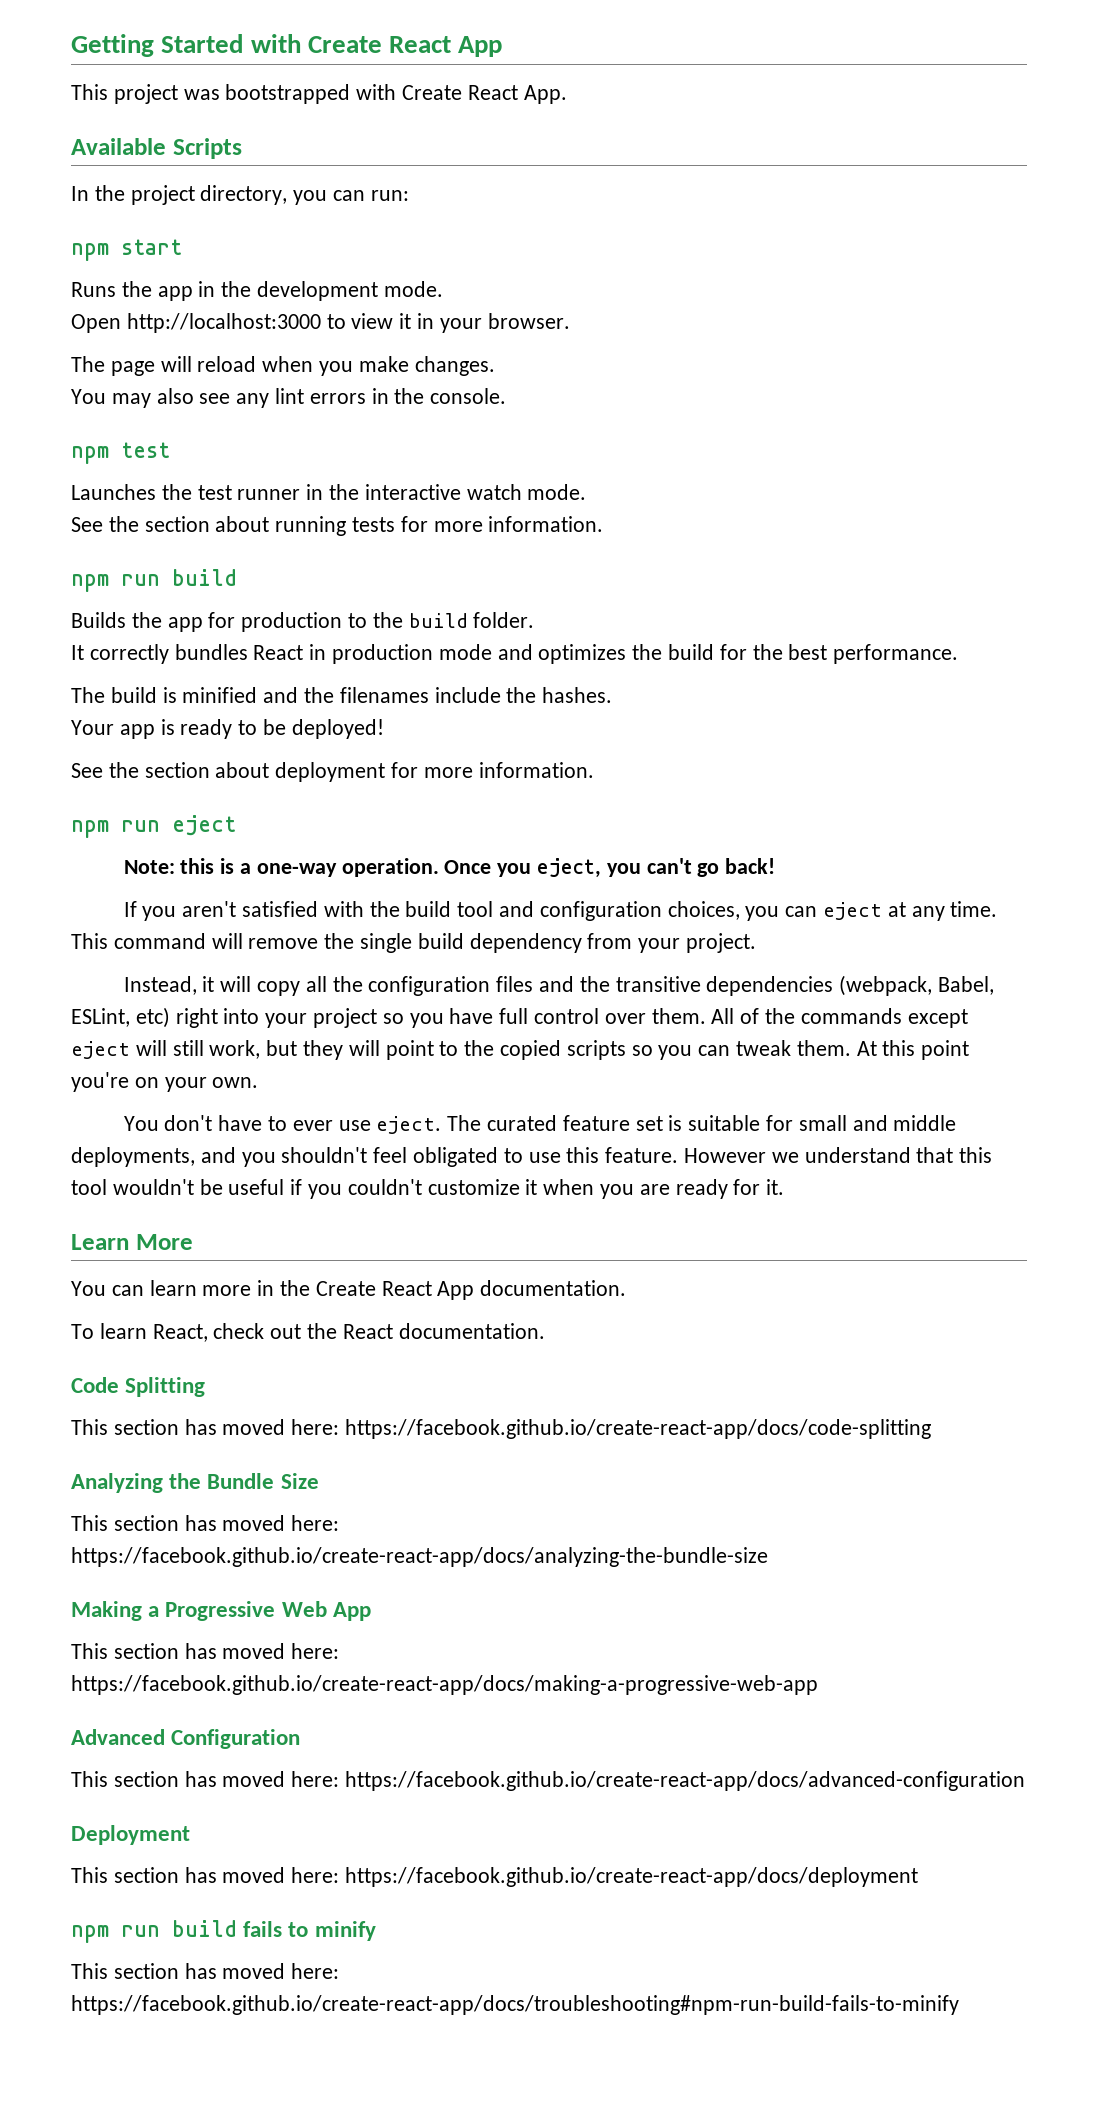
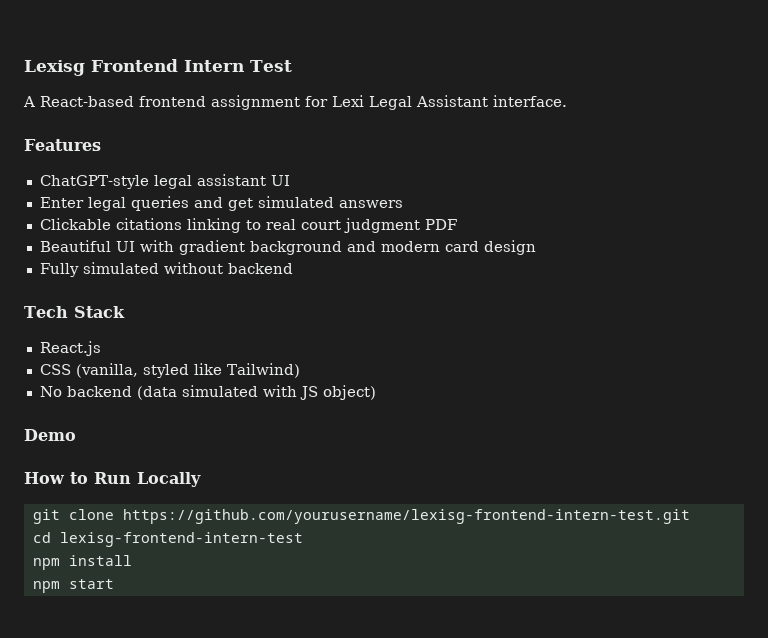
[71,34,503,57] [71,84,567,104] [71,138,242,159] [71,185,409,205] [71,239,182,261] [71,281,443,301] [71,313,570,333] [71,356,495,376] [71,388,507,408] [71,442,170,464] [71,484,587,500] [71,516,604,536] [71,569,237,592] [71,612,535,632] [71,644,959,664] [71,687,613,703] [71,719,384,739] [71,762,594,782] [71,815,236,838] [123,858,776,878] [123,901,998,921] [71,933,757,953] [123,975,994,996] [71,1007,968,1028] [71,1040,970,1060] [71,1072,259,1092] [123,1115,957,1134] [71,1147,993,1167] [71,1179,785,1199] [71,1234,193,1250] [71,1280,627,1300] [71,1323,545,1342] [71,1377,206,1397] [71,1419,932,1439] [71,1473,319,1493] [71,1515,340,1531] [71,1547,768,1567] [71,1601,371,1621] [71,1643,340,1659] [71,1675,818,1695] [71,1729,301,1749] [71,1771,1026,1791] [71,1825,190,1845] [71,1867,919,1887] [71,1920,376,1943] [71,1963,340,1979] [71,1995,959,2015] Getting Started with Create React App // This project was bootstrapped with Create React App. // Available Scripts // In the project directory, you can run: // npm start // Runs the app in the development mode. // Open http://localhost:3000 to view it in your browser. // The page will reload when you make changes. // You may also see any lint errors in the console. // npm test // Launches the test runner in the interactive watch mode. // See the section about running tests for more information. // npm run build // Builds the app for production to the build folder. // It correctly bundles React in production mode and optimizes the build for the best performance. // The build is minified and the filenames include the hashes. // Your app is ready to be deployed! // See the section about deployment for more information. // npm run eject // Note: this is a one-way operation. Once you eject, you can't go back! // If you aren't satisfied with the build tool and configuration choices, you can eject at any time. This command will remove the single build dependency from your project. // Instead, it will copy all the configuration files and the transitive dependencies (webpack, Babel, ESLint, etc) right into your project so you have full control over them. All of the commands except eject will still work, but they will point to the copied scripts so you can tweak them. At this point you're on your own. // You don't have to ever use eject. The curated feature set is suitable for small and middle deployments, and you shouldn't feel obligated to use this feature. However we understand that this tool wouldn't be useful if you couldn't customize it when you are ready for it. // Learn More // You can learn more in the Create React App documentation. // To learn React, check out the React documentation. // Code Splitting // This section has moved here: https://facebook.github.io/create-react-app/docs/code-splitting // Analyzing the Bundle Size // This section has moved here: https://facebook.github.io/create-react-app/docs/analyzing-the-bundle-size // Making a Progressive Web App // This section has moved here: https://facebook.github.io/create-react-app/docs/making-a-progressive-web-app // Advanced Configuration // This section has moved here: https://facebook.github.io/create-react-app/docs/advanced-configuration // Deployment // This section has moved here: https://facebook.github.io/create-react-app/docs/deployment // npm run build fails to minify // This section has moved here: https://facebook.github.io/create-react-app/docs/troubleshooting#npm-run-build-fails-to-minify -> [24,59,292,76] [23,95,567,110] [24,139,101,151] [39,174,290,189] [39,196,403,211] [39,218,457,233] [39,240,536,255] [39,262,293,277] [24,306,125,318] [39,341,101,356] [39,363,300,378] [39,385,376,400] [24,429,76,441] [24,472,201,487] [32,509,690,524] [32,532,303,547] [32,555,132,570] [32,579,114,593] Lexisg Frontend Intern Test // A React-based frontend assignment for Lexi Legal Assistant interface. // Features // ChatGPT-style legal assistant UI // Enter legal queries and get simulated answers // Clickable citations linking to real court judgment PDF // Beautiful UI with gradient background and modern card design // Fully simulated without backend // Tech Stack // React.js // CSS (vanilla, styled like Tailwind) // No backend (data simulated with JS object) // Demo // How to Run Locally // git clone https://github.com/yourusername/lexisg-frontend-intern-test.git // cd lexisg-frontend-intern-test // npm install // npm start

